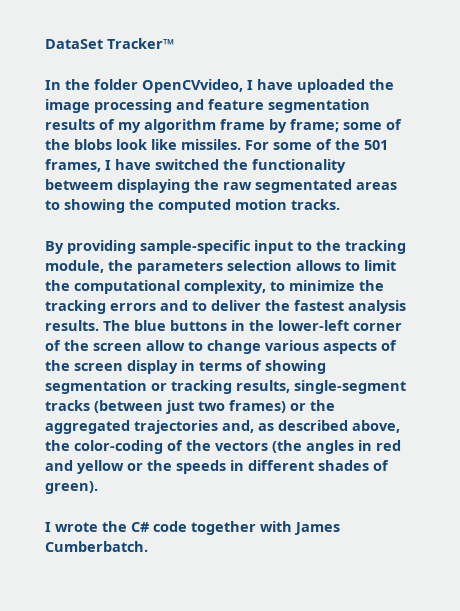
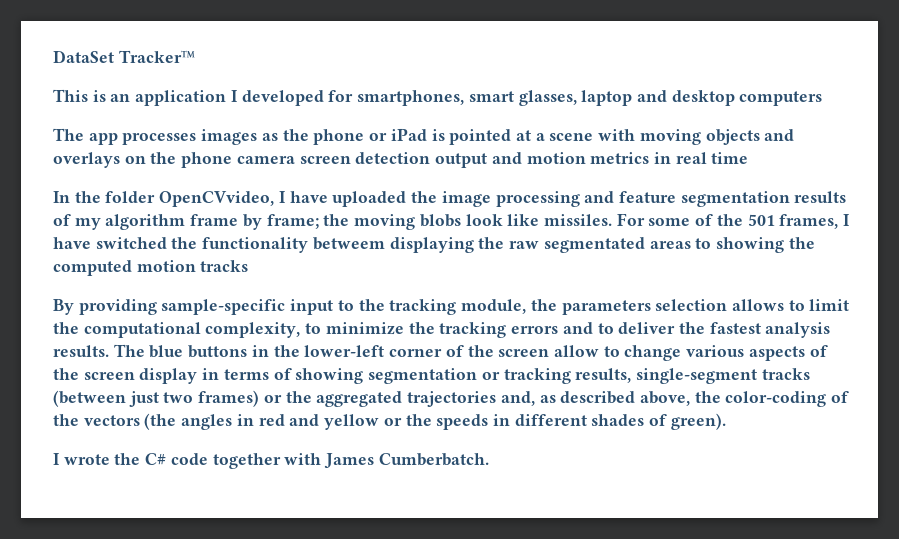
(174, 43) none -> [53,89,823,106] [53,128,795,145] [53,152,749,168] // This is an application I developed for smartphones, smart glasses, laptop and desktop computers // The app processes images as the phone or iPad is pointed at a scene with moving objects and overlays on the phone camera screen detection output and motion metrics in real time
[343,119,402,130] [45,139,70,150] some of the -> [323,214,416,230] the moving
[291,199,340,210] tracks. -> [200,260,249,272] tracks

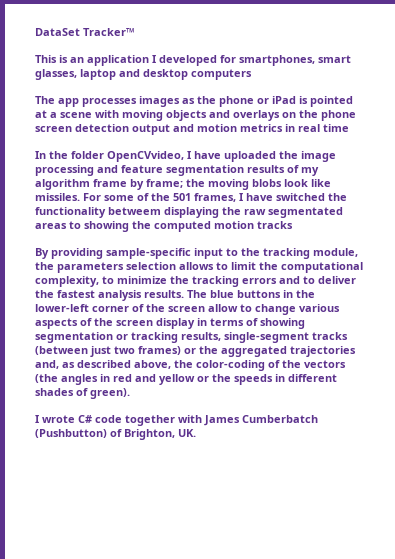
[236,156,295,164] camera -> (356, 115) none
[114,453,141,465] the -> (75, 419) none
[378,453,489,466] Cumberbatch. -> [242,415,318,423] [35,429,196,440] Cumberbatch (Pushbutton) of Brighton, UK.

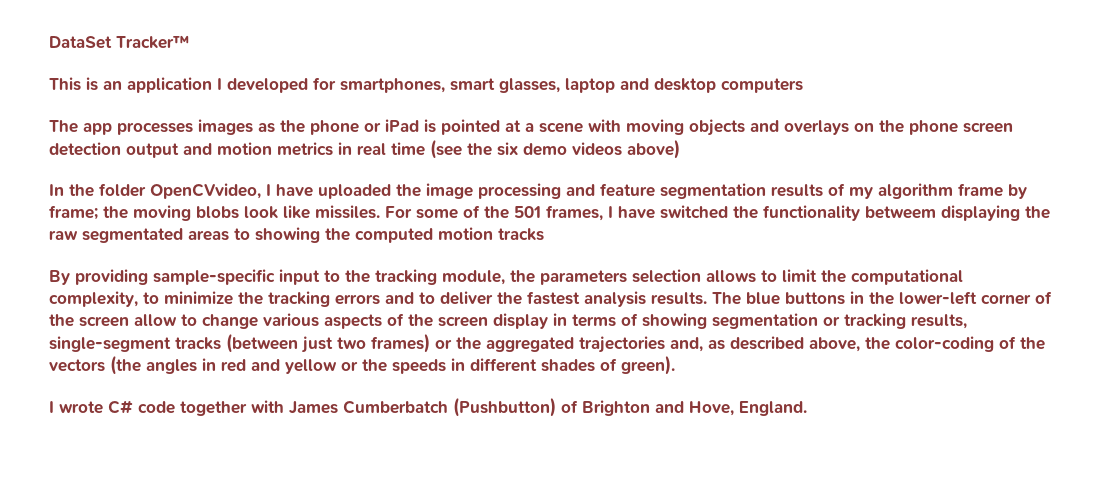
(349, 128) none -> [430,139,680,159] (see the six demo videos above)
[124,429,196,440] Brighton, UK. -> [582,400,807,416] Brighton and Hove, England.

